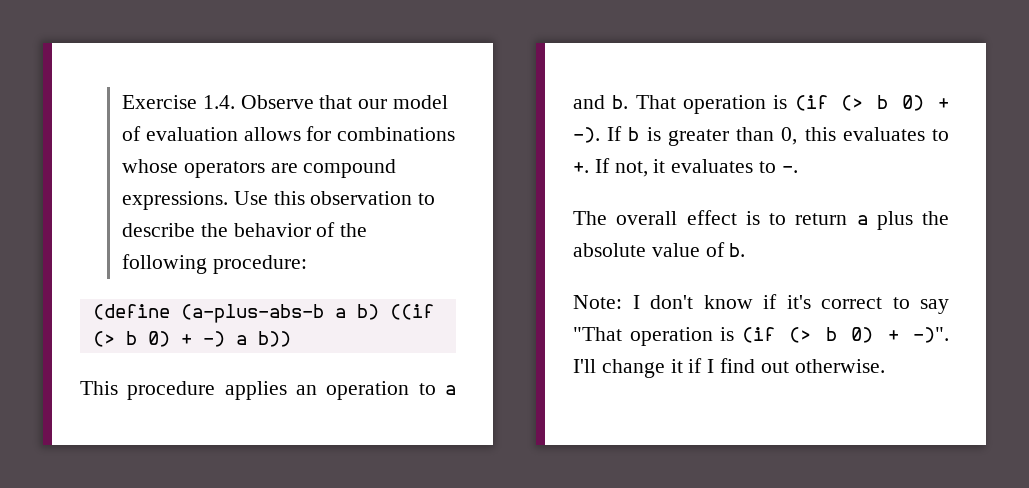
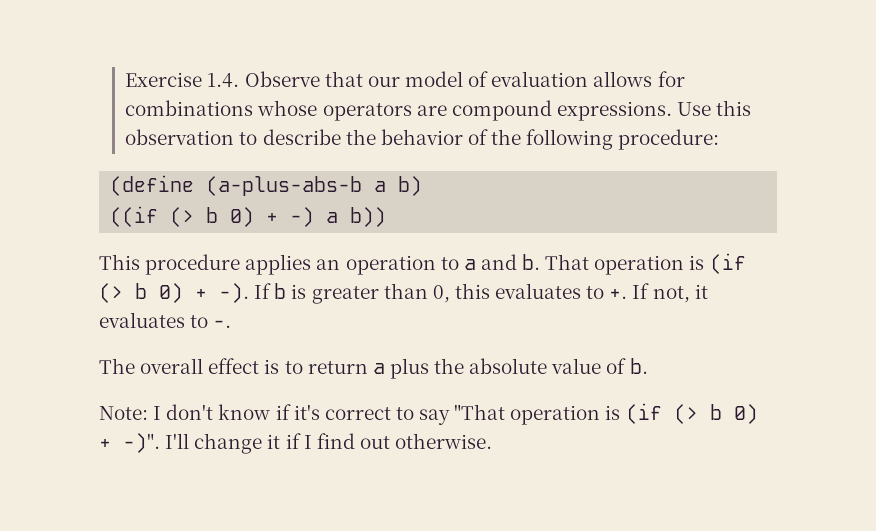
(379, 312) none -> (423, 186) //

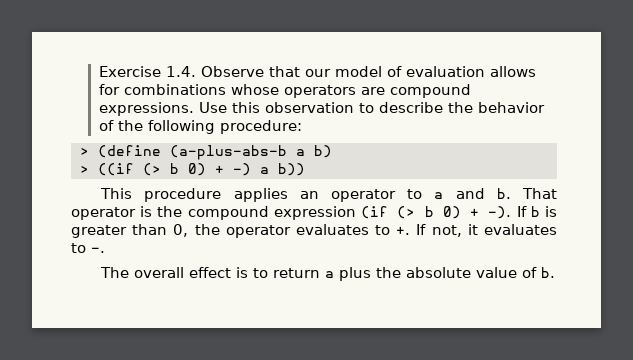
(720, 139) none -> [79,147,89,156] >
(423, 186) none -> [79,165,89,174] >
[345,255,436,275] operation -> [331,189,397,202] operator
[594,255,705,275] operation is -> [71,206,356,220] operator is the compound expression
[454,283,490,299] this -> [194,224,291,238] the operator
[99,403,758,425] [99,433,493,454] // Note: I don't know if it's correct to say "That operation is (if (> b 0) + -)". I'll change it if I find out otherwise. -> (556, 272) none

